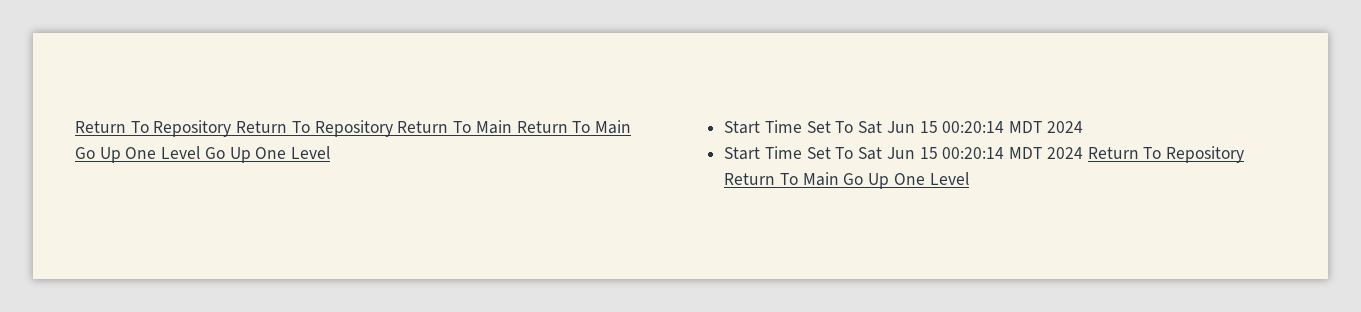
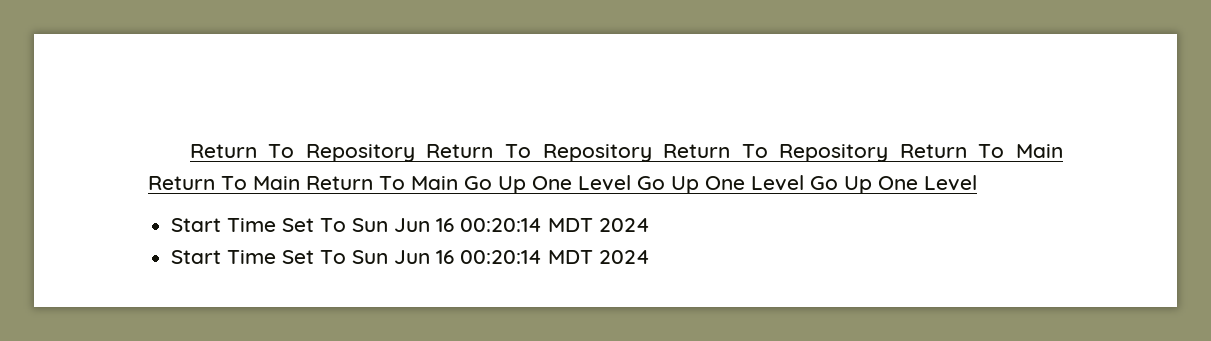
[75,120,472,137] Return To Repository Return To Repository Return To -> [189,144,1064,162] [148,176,247,190] Return To Repository Return To Repository Return To Repository Return To Main Return To
[724,120,938,134] // Start Time Set To Sat Jun 15 -> [810,175,977,194] [171,218,455,232] Go Up One Level // Start Time Set To Sun Jun 16
[858,146,1244,163] [724,172,969,189] Sat Jun 15 00:20:14 MDT 2024 Return To Repository Return To Main Go Up One Level -> [352,250,651,264] Sun Jun 16 00:20:14 MDT 2024

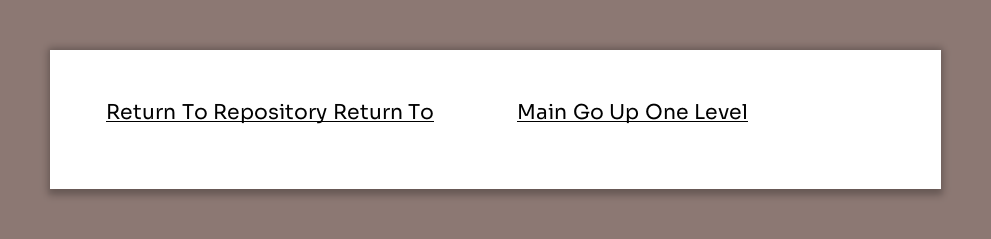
[189,144,1064,162] [148,176,405,190] Return To Repository Return To Repository Return To Repository Return To Main Return To Main Return To -> [106,103,435,124] Return To Repository Return To
[637,175,977,194] [171,218,651,232] [171,250,651,264] Go Up One Level Go Up One Level // Start Time Set To Sun Jun 16 00:20:14 MDT 2024 // Start Time Set To Sun Jun 16 00:20:14 MDT 2024 -> (749, 112) none

